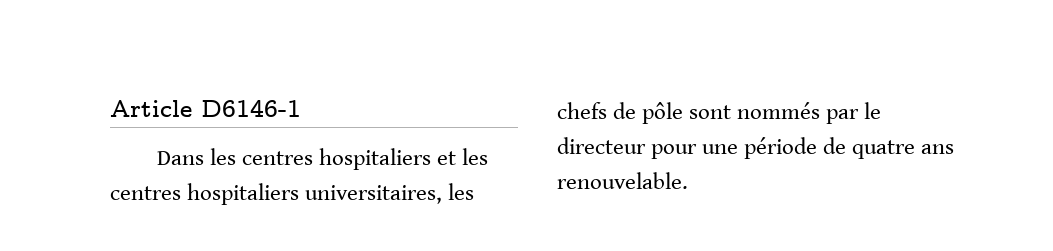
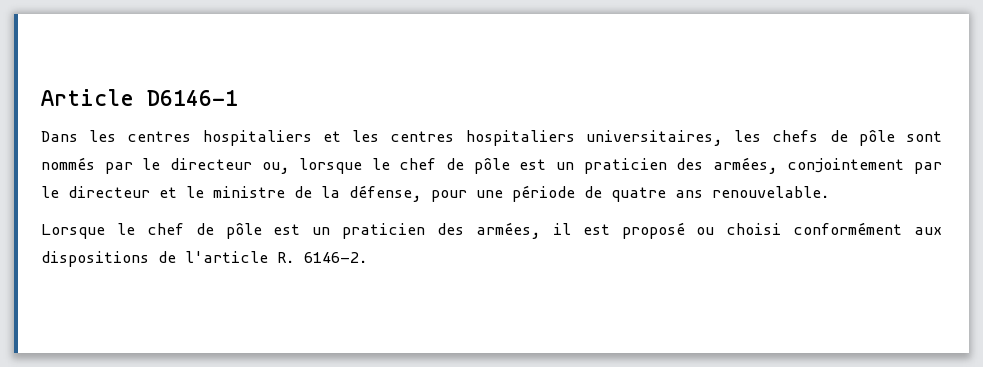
(646, 145) none -> [261,157,942,174] [41,185,422,202] ou, lorsque le chef de pôle est un praticien des armées, conjointement par le directeur et le ministre de la défense,
(688, 180) none -> [41,222,942,239] [41,251,368,267] // Lorsque le chef de pôle est un praticien des armées, il est proposé ou choisi conformément aux dispositions de l'article R. 6146-2.

